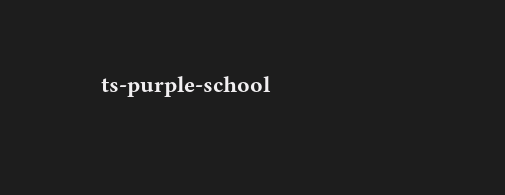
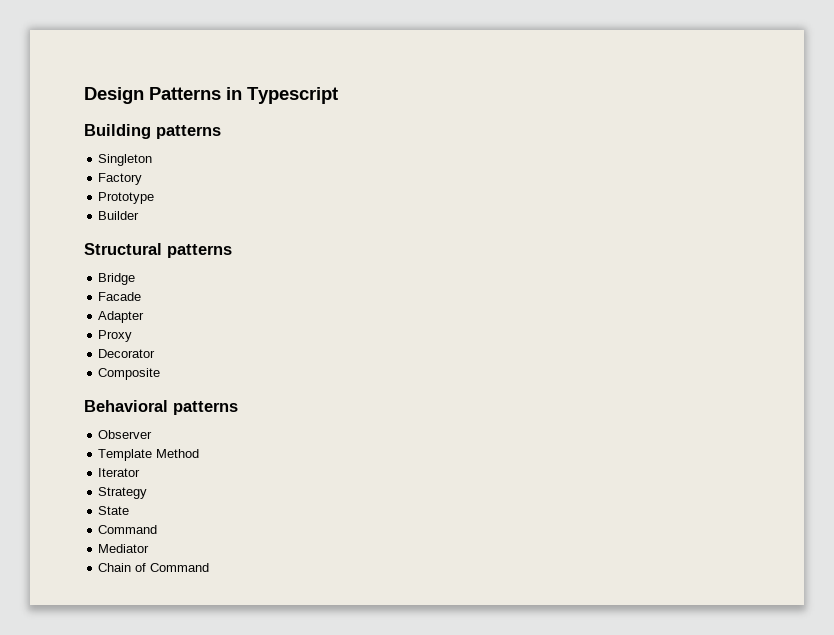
[101,76,271,97] ts-purple-school -> [84,87,338,104] [84,124,221,139] [98,154,153,166] [98,173,143,185] [98,192,155,204] [98,211,140,220] [84,243,232,258] [98,273,136,285] [98,292,142,301] [98,311,145,323] [98,330,133,342] [98,349,156,358] [98,368,161,380] [84,400,238,415] [98,430,153,439] [98,449,200,461] [98,468,141,477] [98,487,148,499] [98,506,130,515] [98,525,158,534] [98,544,150,553] [98,563,210,572] Design Patterns in Typescript // Building patterns // Singleton // Factory // Prototype // Builder // Structural patterns // Bridge // Facade // Adapter // Proxy // Decorator // Composite // Behavioral patterns // Observer // Template Method // Iterator // Strategy // State // Command // Mediator // Chain of Command

